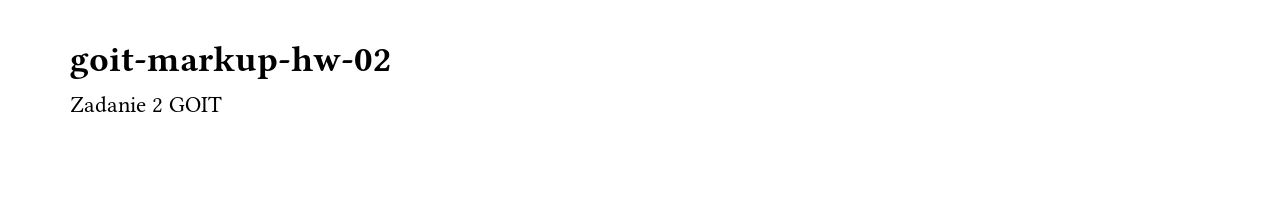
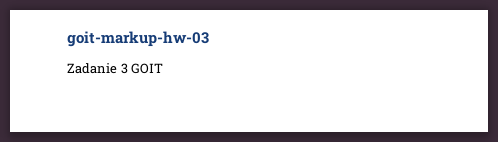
[70,46,392,79] goit-markup-hw-02 -> [67,31,209,47] goit-markup-hw-03
[152,98,164,113] 2 -> [120,63,128,74] 3

